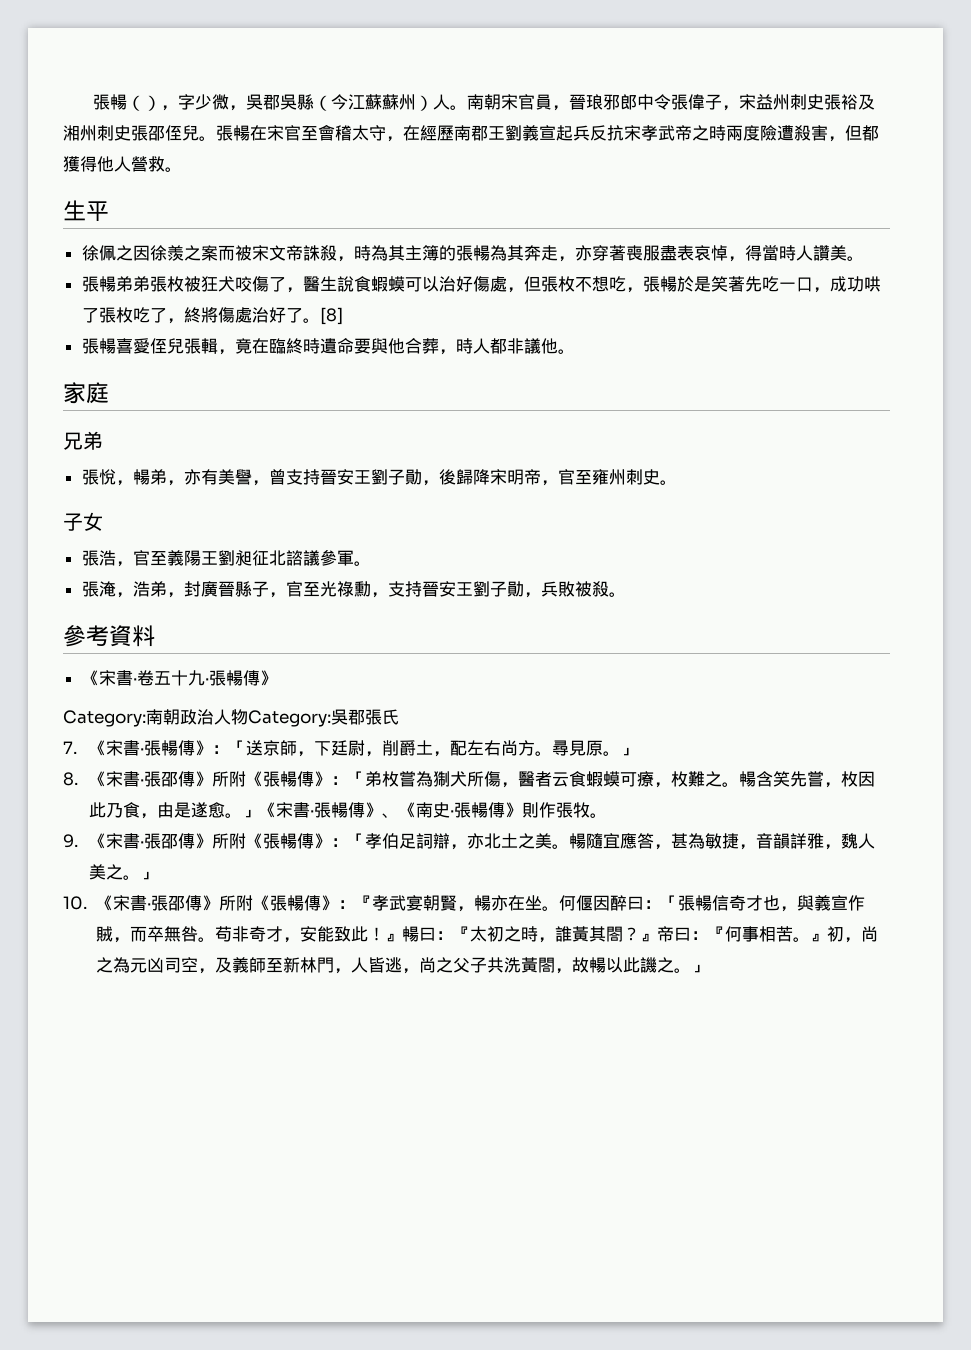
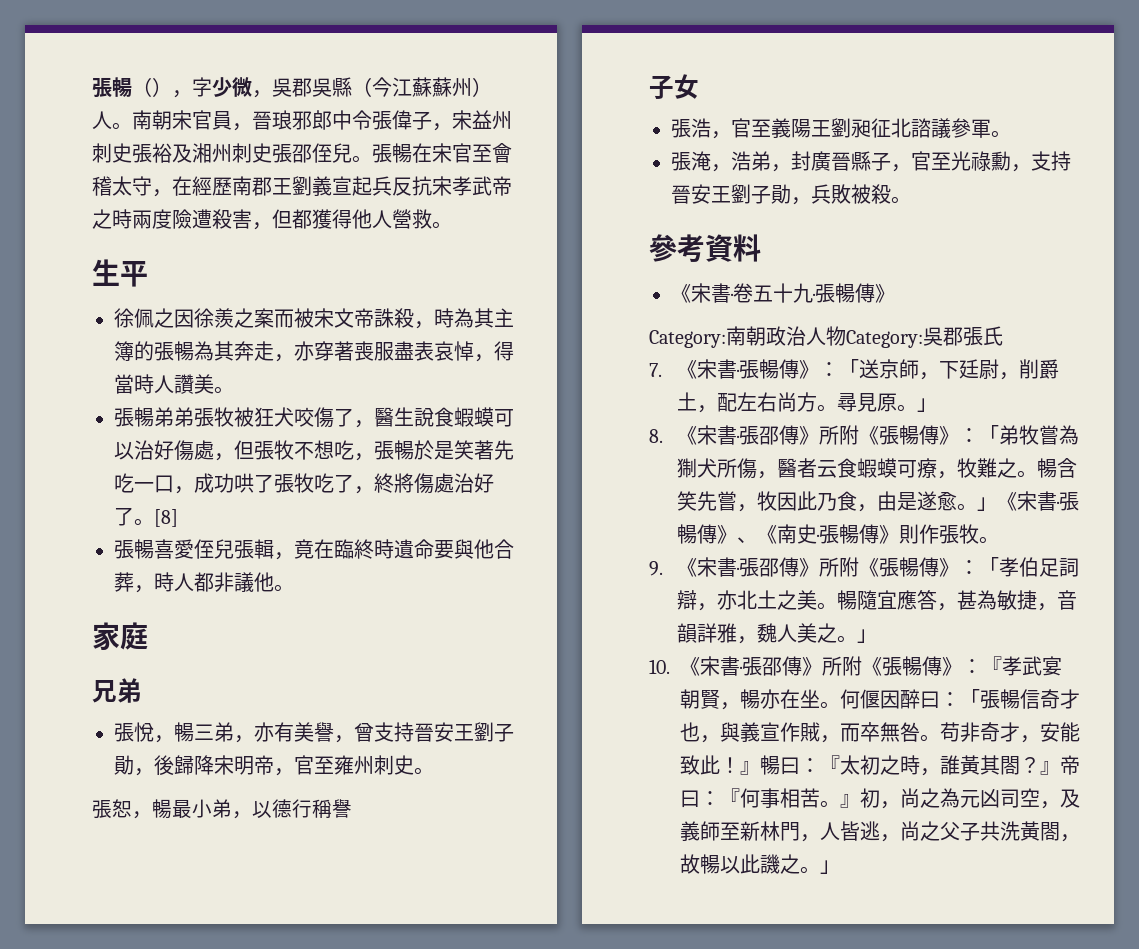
[166,276,184,292] 枚 -> [214,407,234,427] 牧
[557,276,575,292] 枚 -> [274,440,294,460] 牧
[115,307,133,323] 枚 -> [294,473,314,493] 牧
(150, 477) none -> [194,724,214,740] 三
(677, 482) none -> [92,799,352,819] // 張恕，暢最小弟，以德行稱譽
[382,771,400,787] 枚 -> [1018,425,1039,445] 牧
[671,771,689,787] 枚 -> [956,458,977,478] 牧
[841,771,859,787] 枚 -> [756,491,777,511] 牧

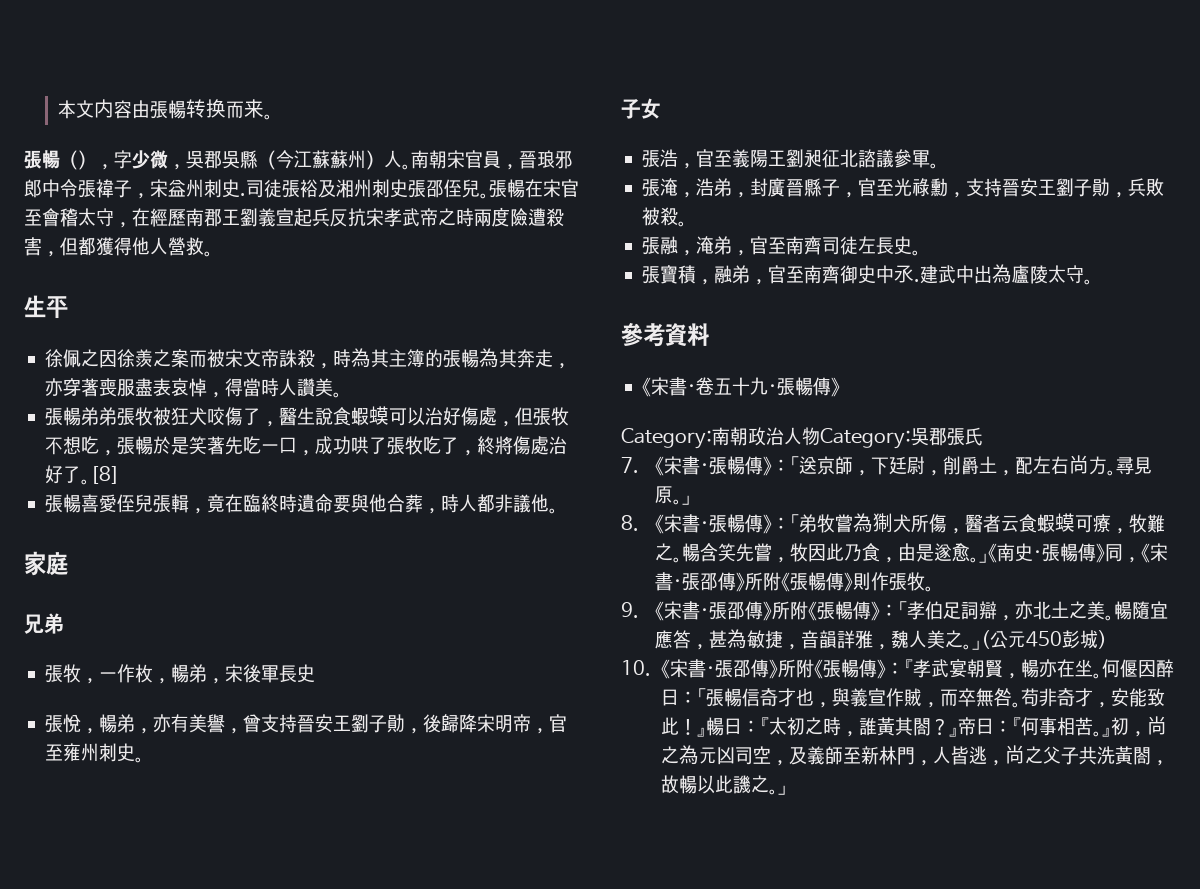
(92, 87) none -> [58,99,274,120] 本文内容由張暢转换而来。 //
[392,110,412,130] 偉 -> [96,179,114,198] 褘
(132, 153) none -> [240,179,282,198] .司徒
(142, 690) none -> [45,664,316,684] // 張牧，一作枚，暢弟，宋後軍長史
[194,724,214,740] 三 -> (118, 723) none
[92,799,352,819] // 張恕，暢最小弟，以德行稱譽 -> (145, 760) none
(911, 200) none -> [642,236,922,256] [642,264,1094,285] // 張融，淹弟，官至南齊司徒左長史。 // 張寶積，融弟，官至南齊御史中氶.建武中出為廬陵太守。
[758,425,899,445] 邵傳》所附《張 -> (728, 524) none
[1016,491,1079,511] [676,524,820,544] 宋書·張暢傳》、《南史· -> [997,543,1169,563] [655,572,791,592] 南史·張暢傳》同，《宋書·張邵傳》所附《
(877, 636) none -> [981,630,1108,649] (公元450彭城)

